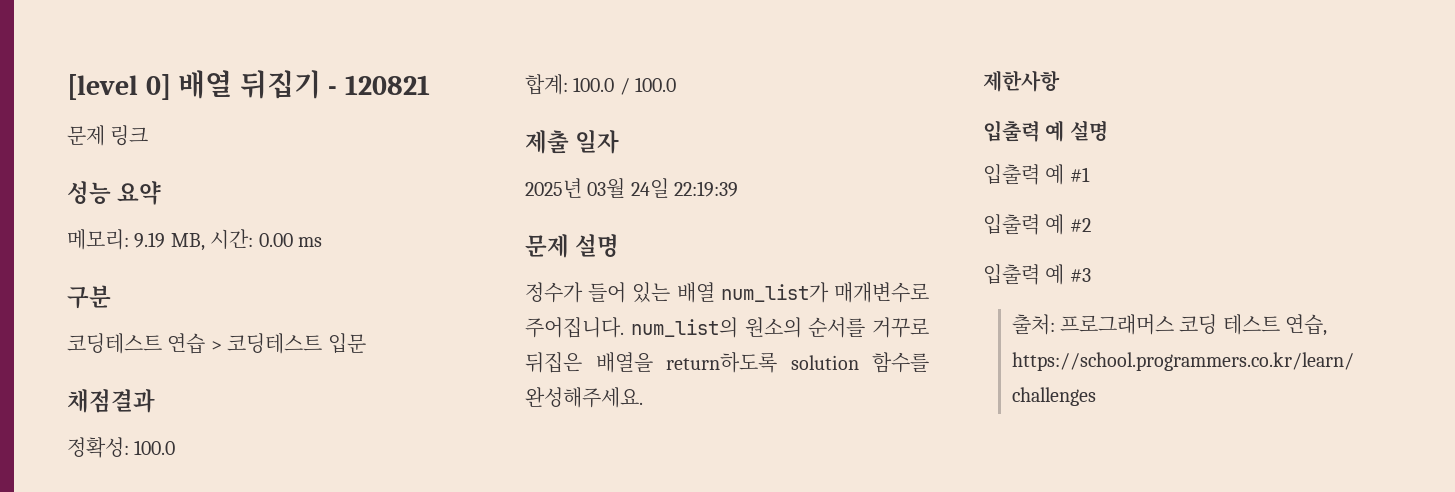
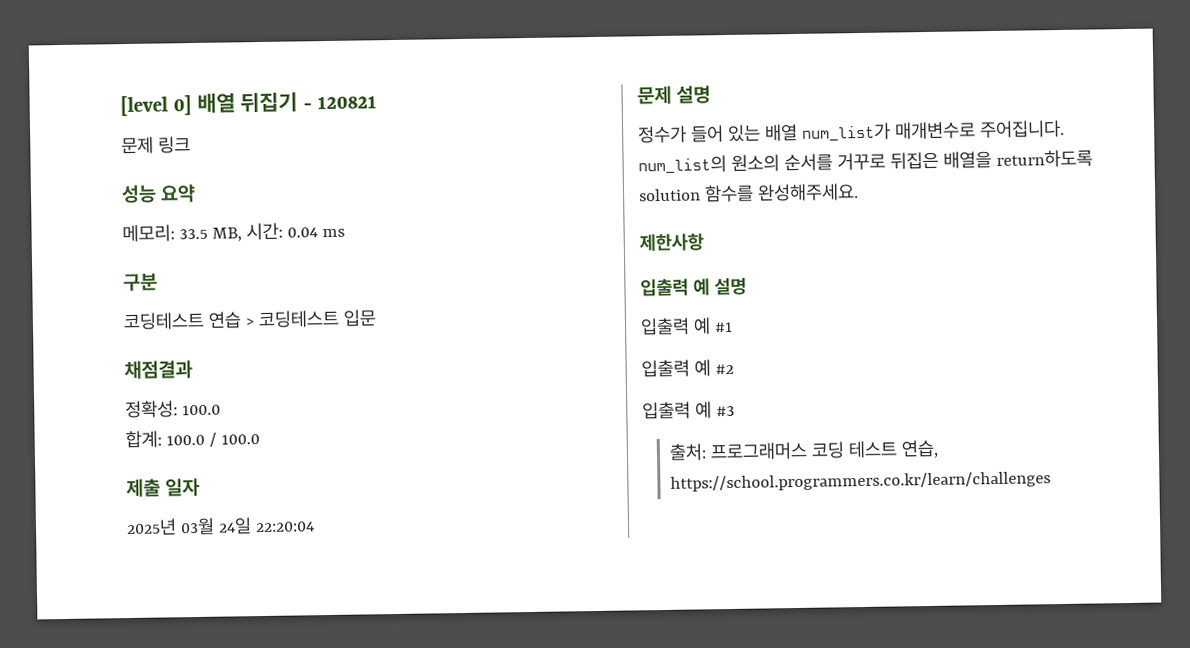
[134,232,166,248] 9.19 -> [178,228,208,240] 33.5
[258,233,293,247] 0.00 -> [286,227,318,238] 0.04
[674,181,739,197] 22:19:39 -> [254,521,315,533] 22:20:04

